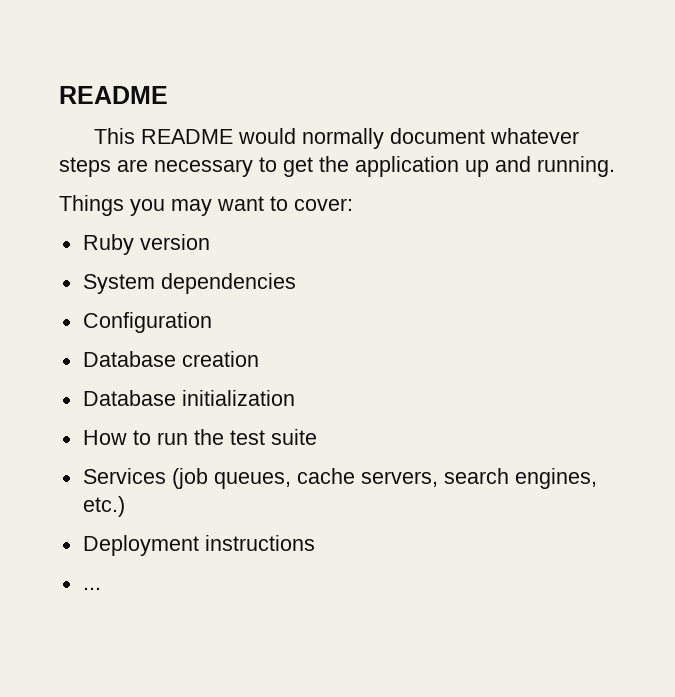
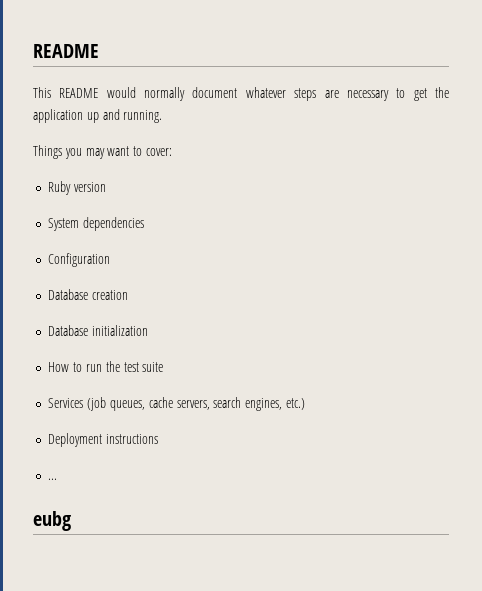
(101, 588) none -> [33,511,71,531] // eubg

